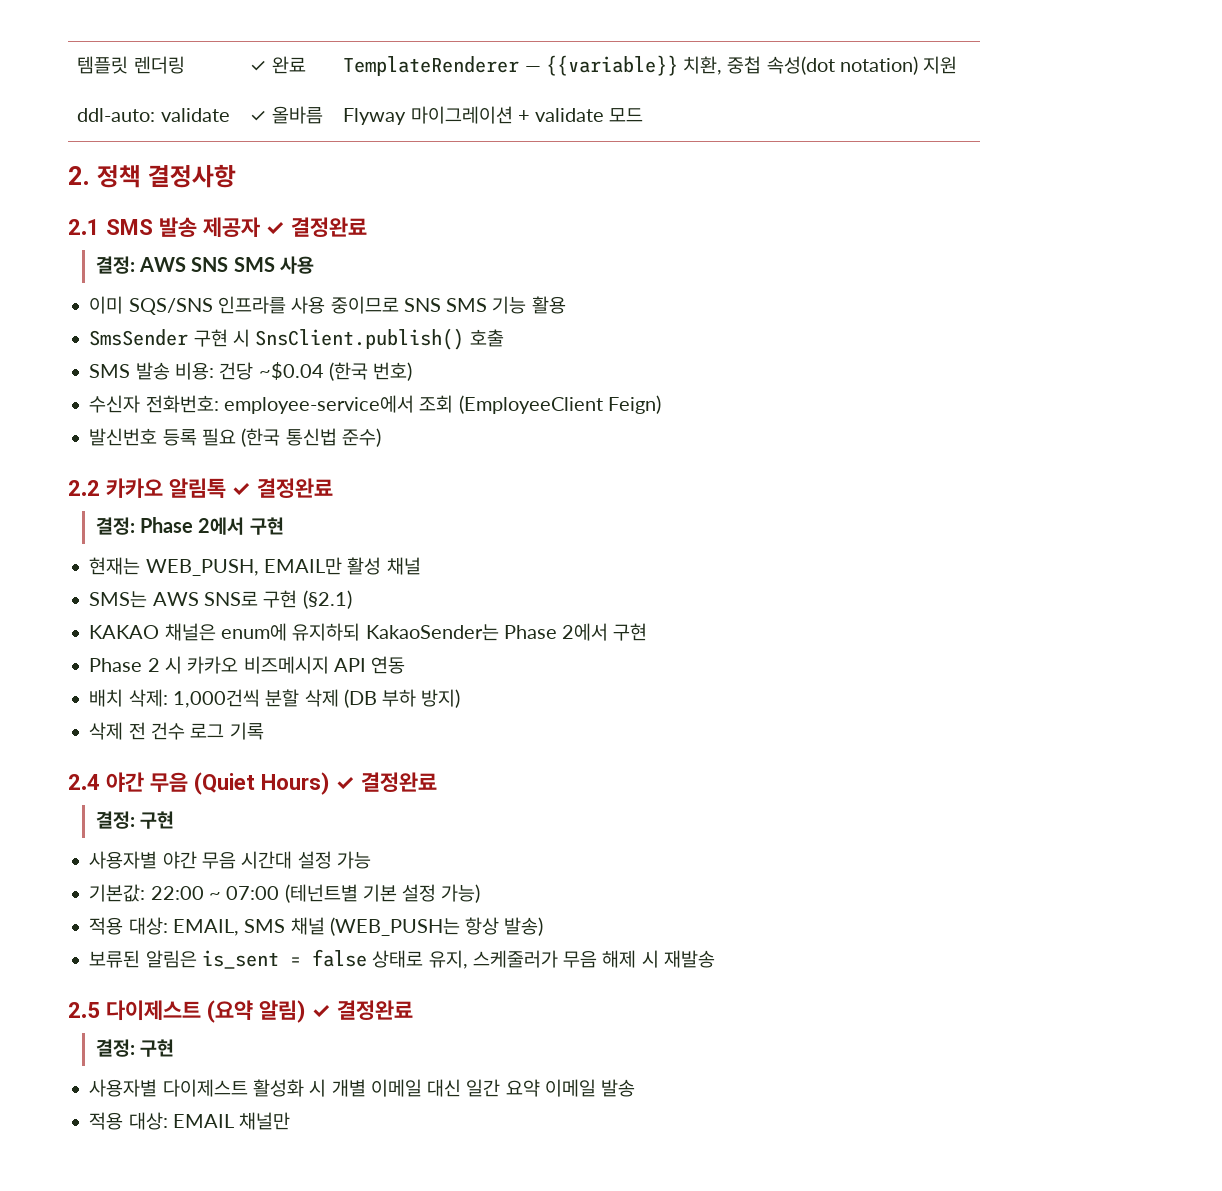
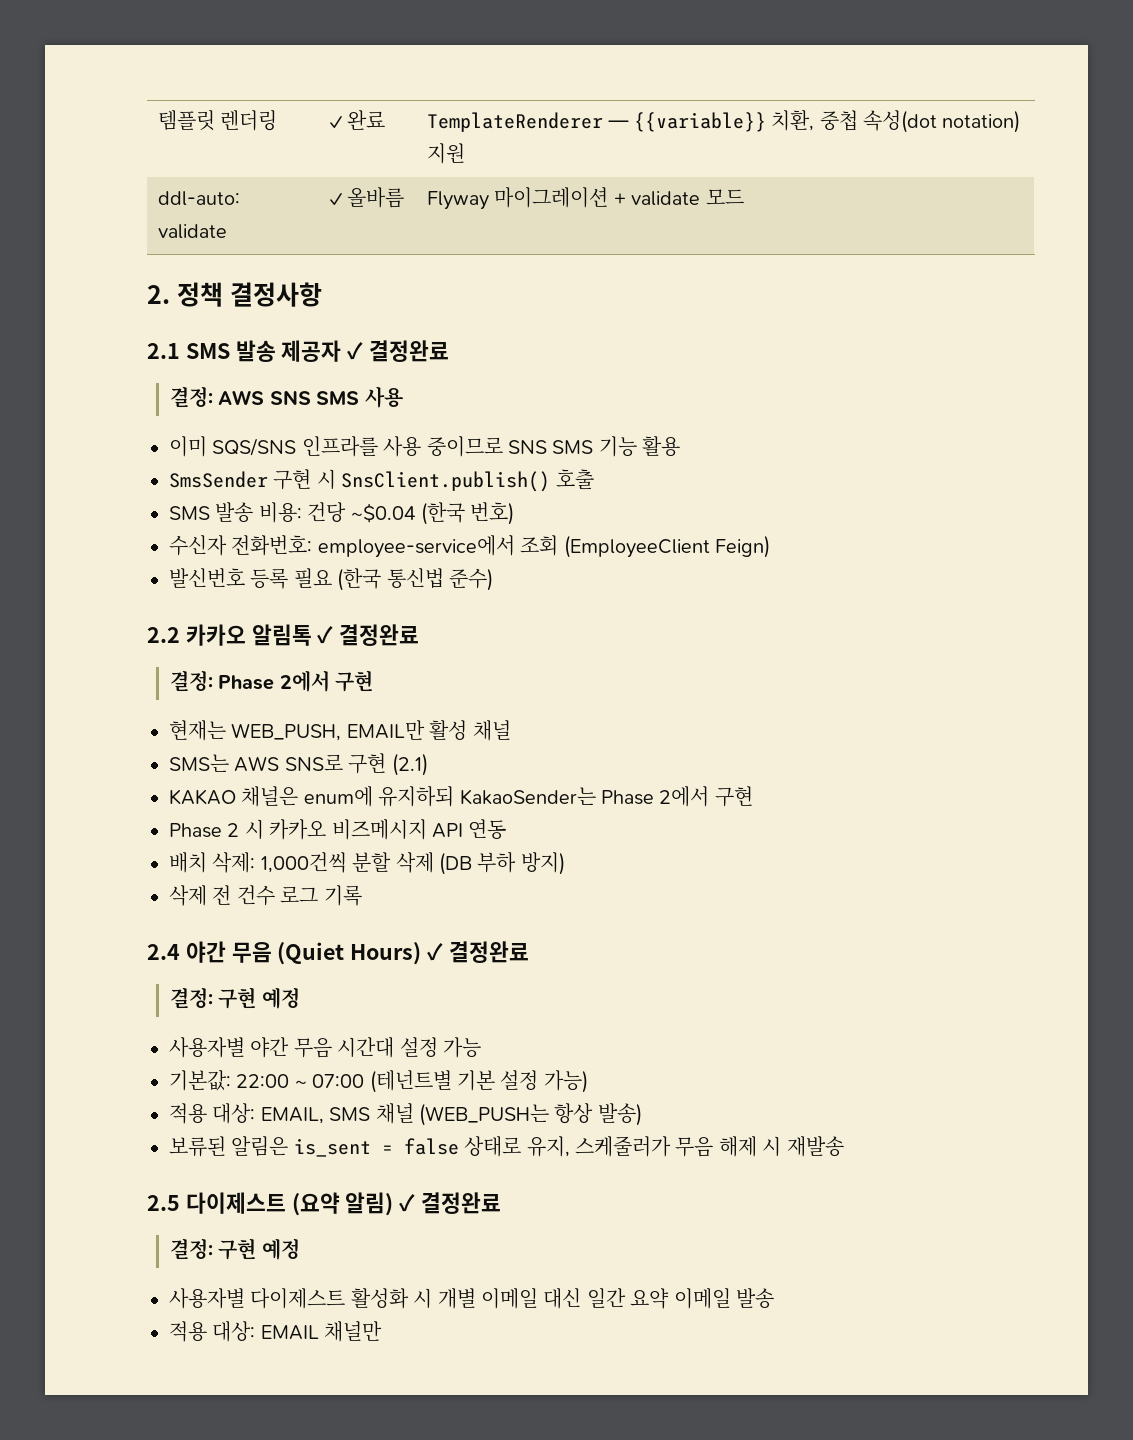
[302,590,352,609] (§2.1) -> [391,753,428,776] (2.1)
(175, 820) none -> [261,987,300,1009] 예정
(175, 1048) none -> [261,1238,300,1260] 예정

